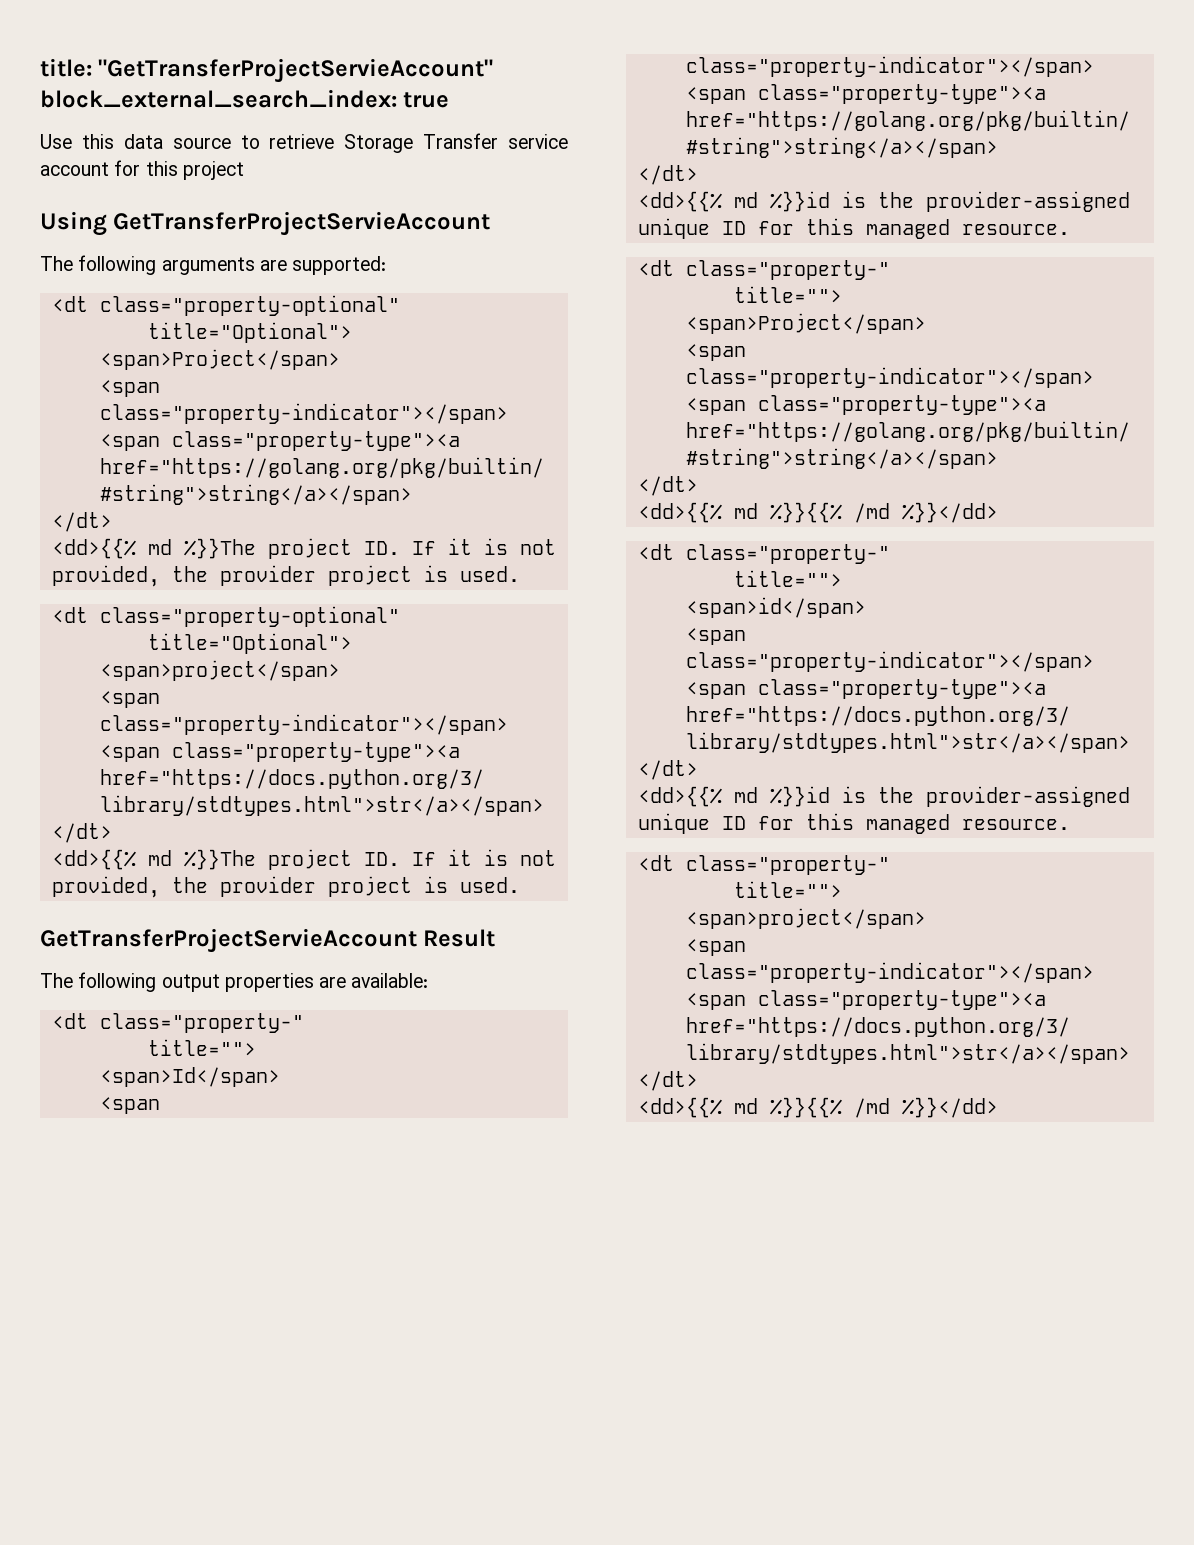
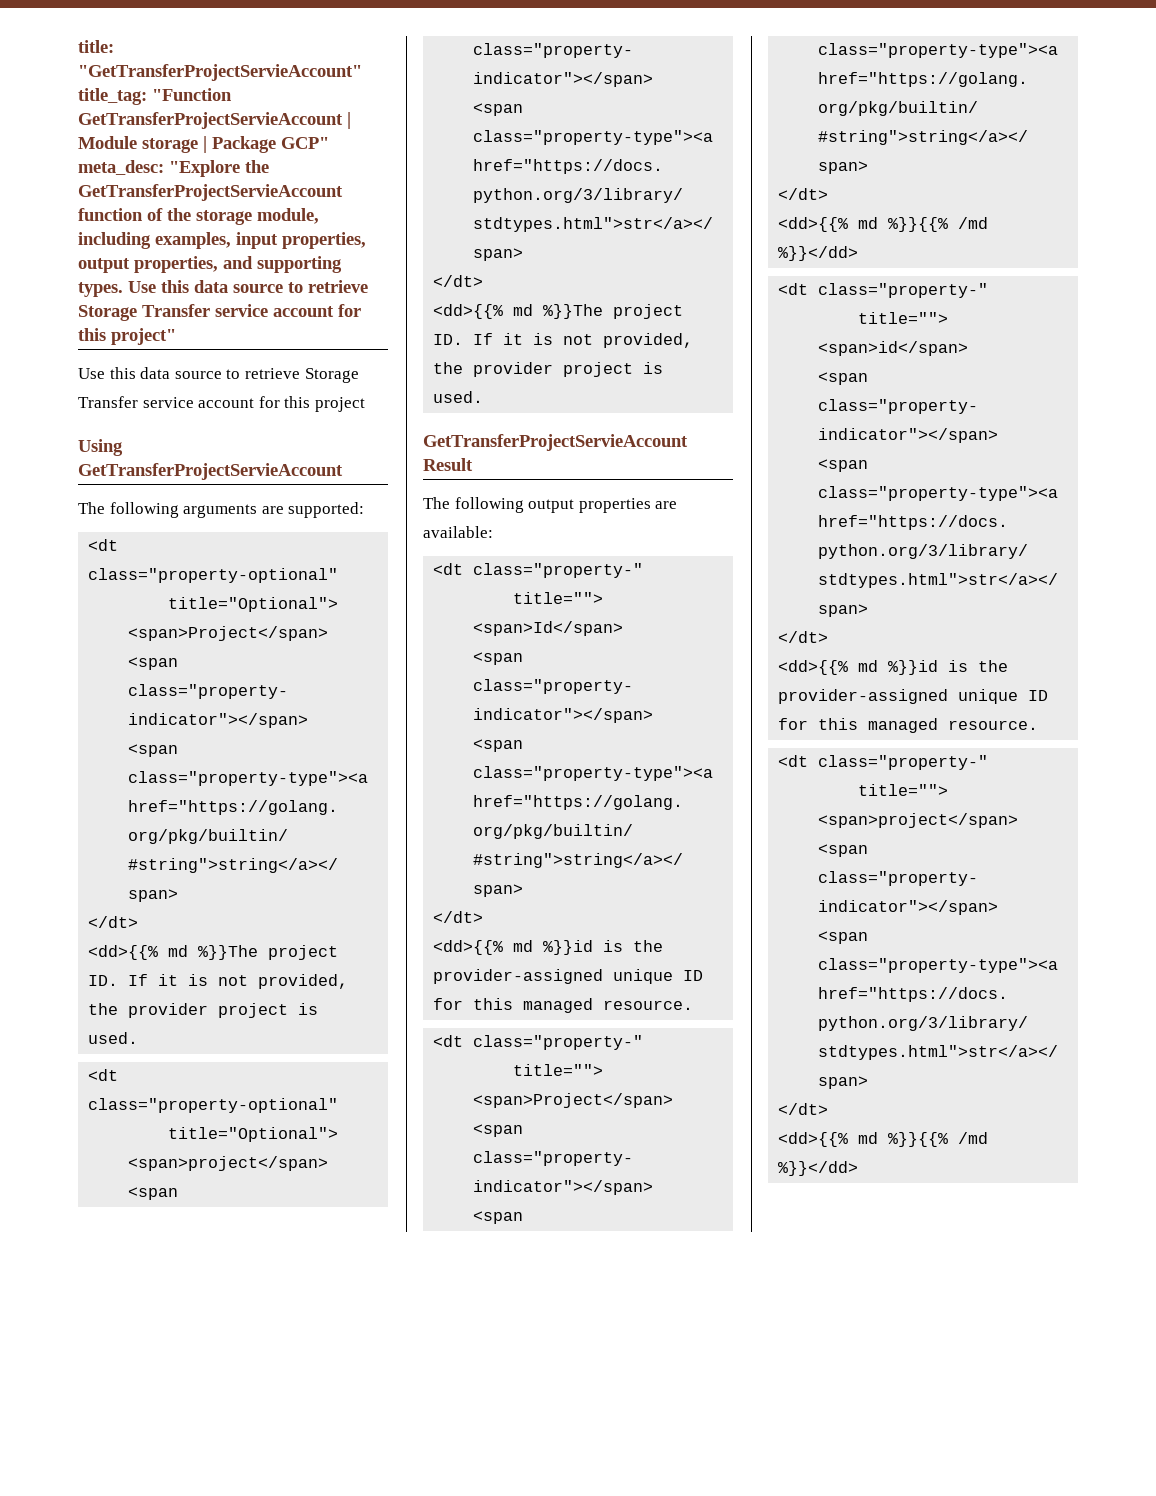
[40,89,450,108] block_external_search_index: true -> [78,88,232,105] [78,112,351,129] [78,136,329,153] [78,160,269,177] [78,184,343,201] [78,208,319,225] [78,232,366,249] [78,256,342,273] [78,280,368,297] [78,304,361,321] [78,328,176,345] title_tag: "Function GetTransferProjectServieAccount | Module storage | Package GCP" meta_desc: "Explore the GetTransferProjectServieAccount function of the storage module, including examples, input properties, output properties, and supporting types. Use this data source to retrieve Storage Transfer service account for this project"

